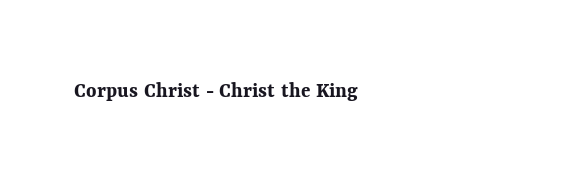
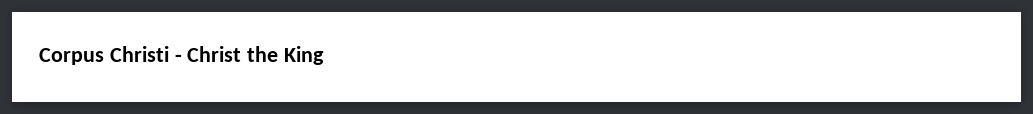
[143,82,200,97] Christ -> [109,46,169,62] Christi

